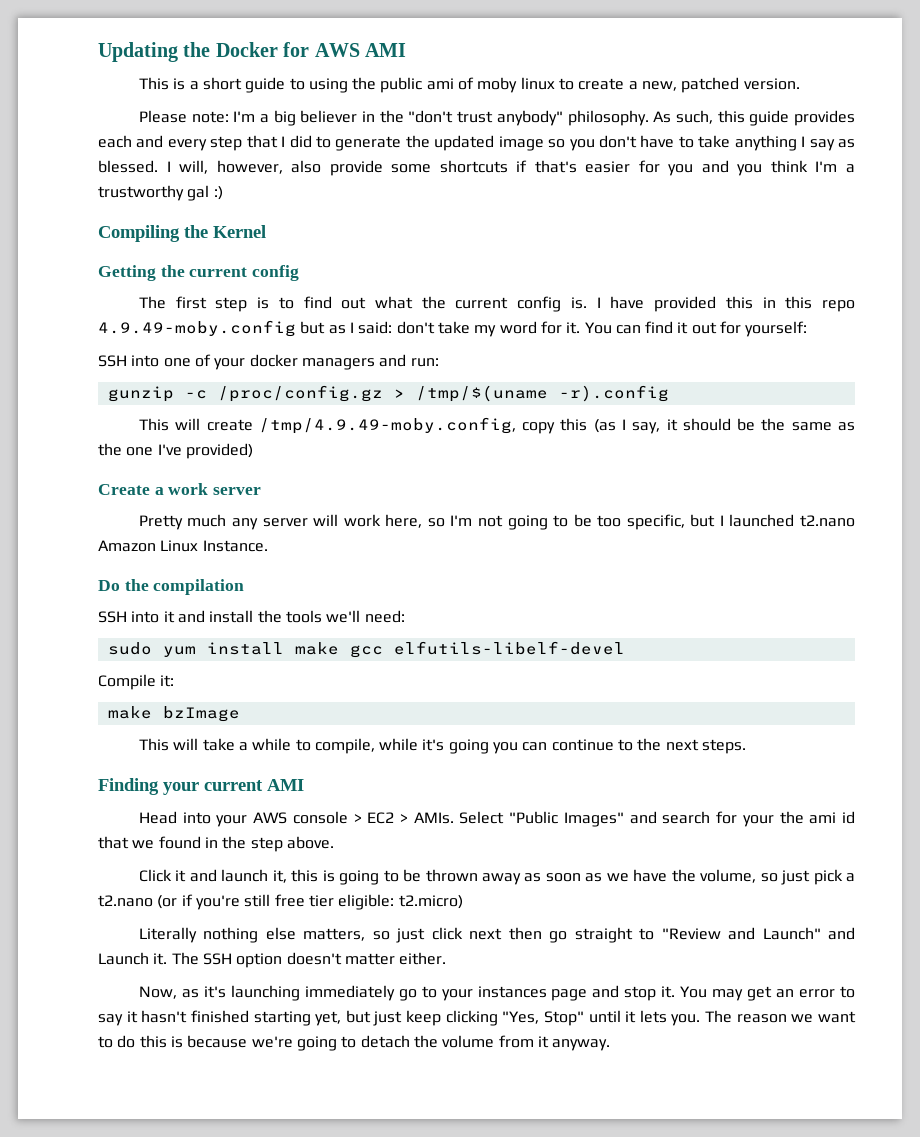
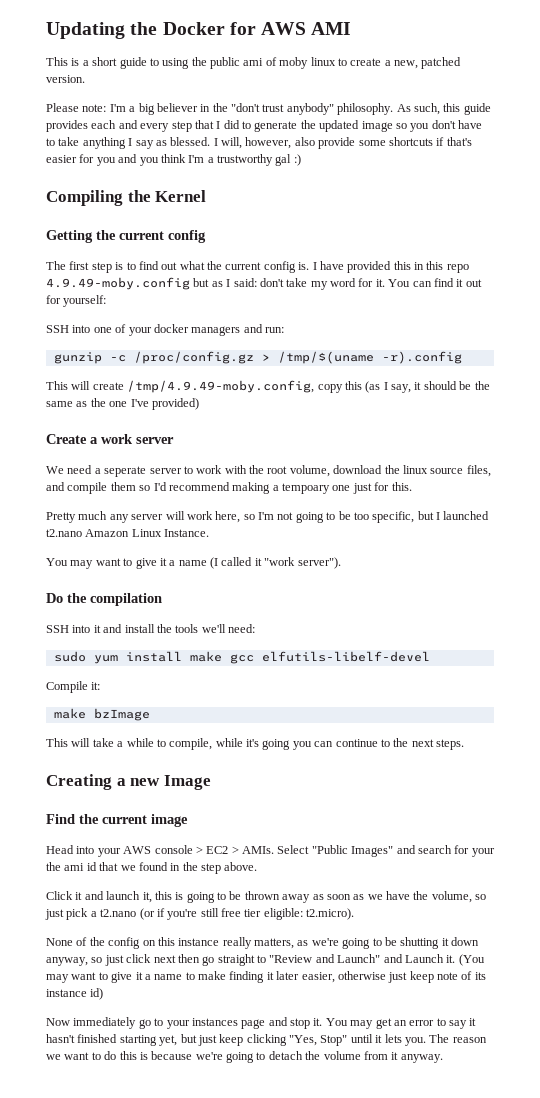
(262, 491) none -> [46,465,491,477] [46,482,412,494] // We need a seperate server to work with the root volume, download the linux source files, and compile them so I'd recommend making a tempoary one just for this.
(268, 546) none -> [46,557,341,569] // You may want to give it a name (I called it "work server").
[98,778,304,795] Finding your current AMI -> [46,774,211,790] [46,814,188,827] Creating a new Image // Find the current image
[398,895,463,909] [138,927,366,943] t2.micro) // Literally nothing else matters, -> [306,908,355,920] [46,937,479,949] [46,957,88,966] t2.micro). // None of the config on this instance really matters, as we're going to be shutting it down anyway,
[171,952,447,968] [138,985,300,1001] The SSH option doesn't matter either. // Now, as it's launching -> [458,954,485,966] [46,971,486,983] [46,988,104,1000] [46,1018,70,1026] (You may want to give it a name to make finding it later easier, otherwise just keep note of its instance id) // Now

